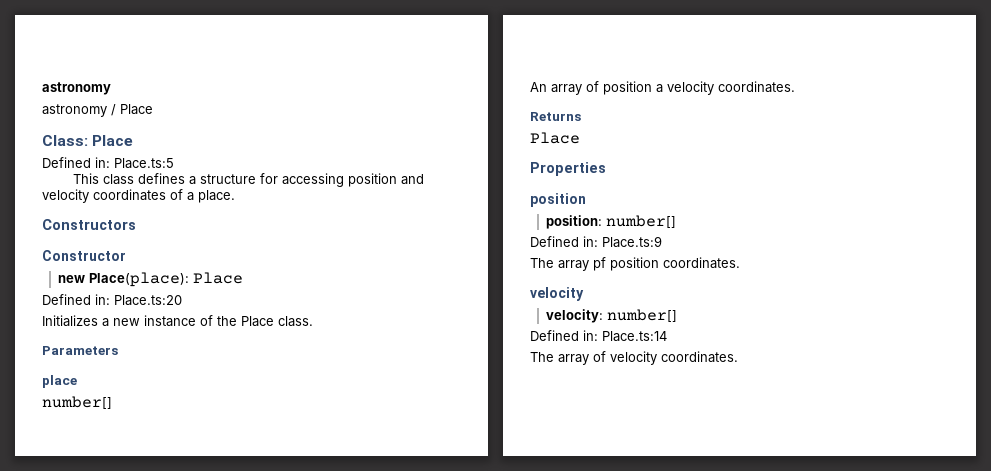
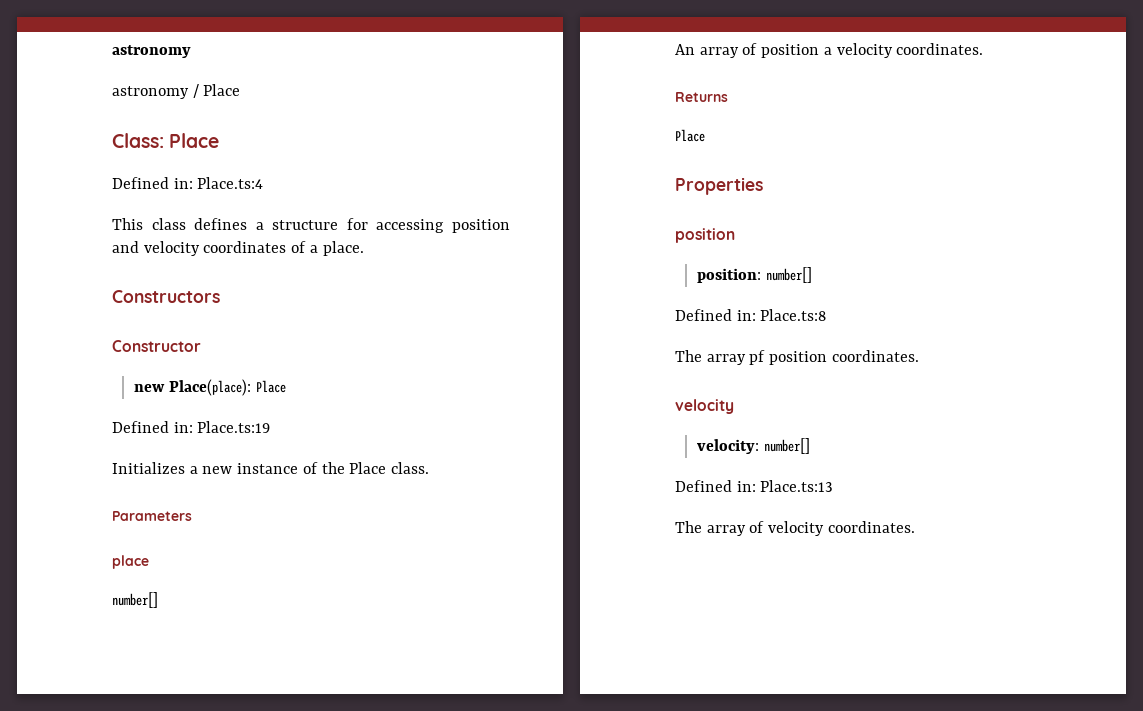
[114,158,174,169] Place.ts:5 -> [197,177,264,189] Place.ts:4
[114,295,182,306] Place.ts:20 -> [197,421,271,433] Place.ts:19
[602,236,662,248] Place.ts:9 -> [760,309,827,321] Place.ts:8
[602,331,667,342] Place.ts:14 -> [760,480,834,492] Place.ts:13

